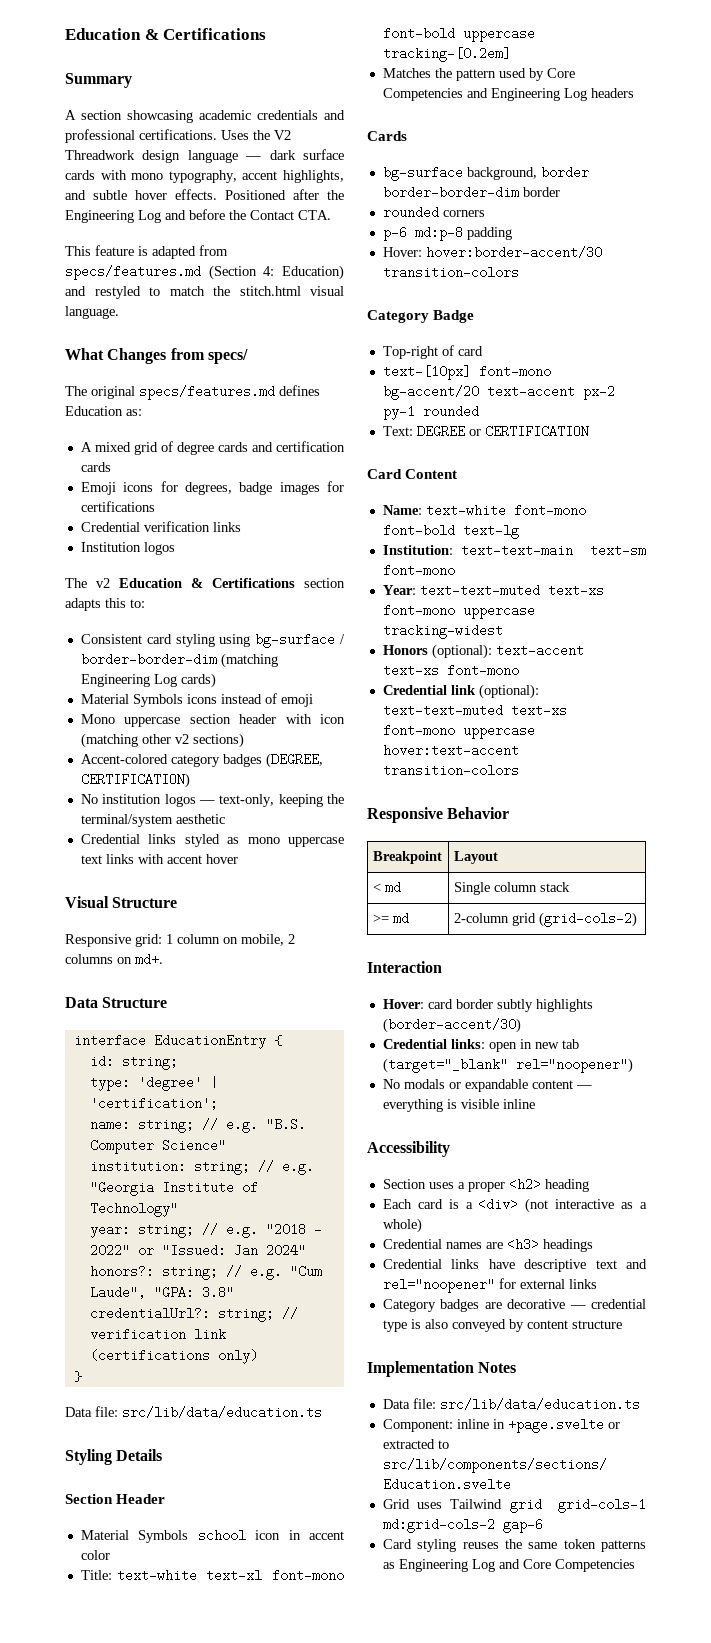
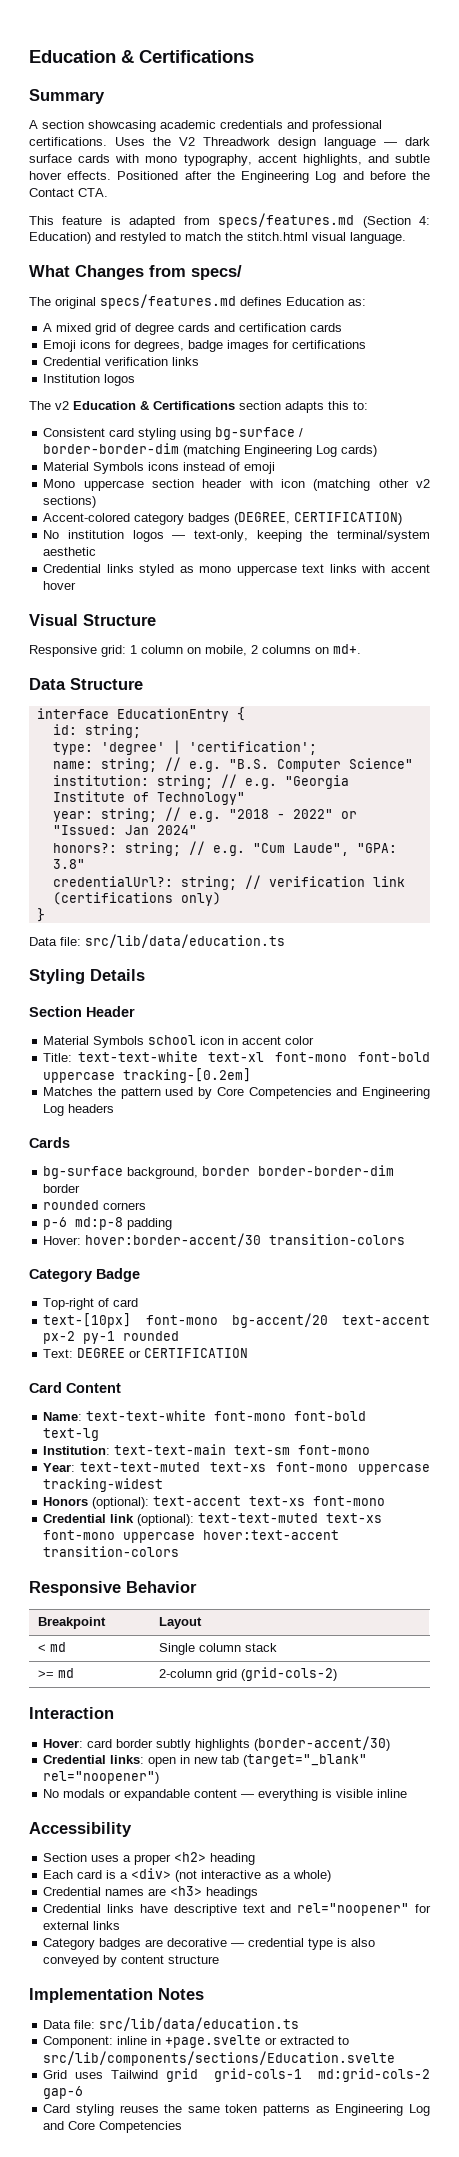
[116,1569,197,1582] text-white -> [77,1051,198,1062] text-text-white
[425,504,506,517] text-white -> [86,1410,207,1421] text-text-white

